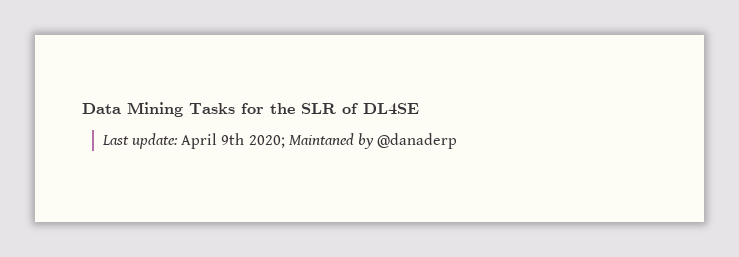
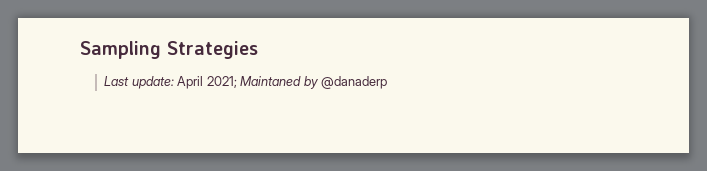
[82,102,419,117] Data Mining Tasks for the SLR of DL4SE -> [80,41,258,59] Sampling Strategies
[221,133,285,148] 9th 2020; -> [206,76,237,88] 2021;

